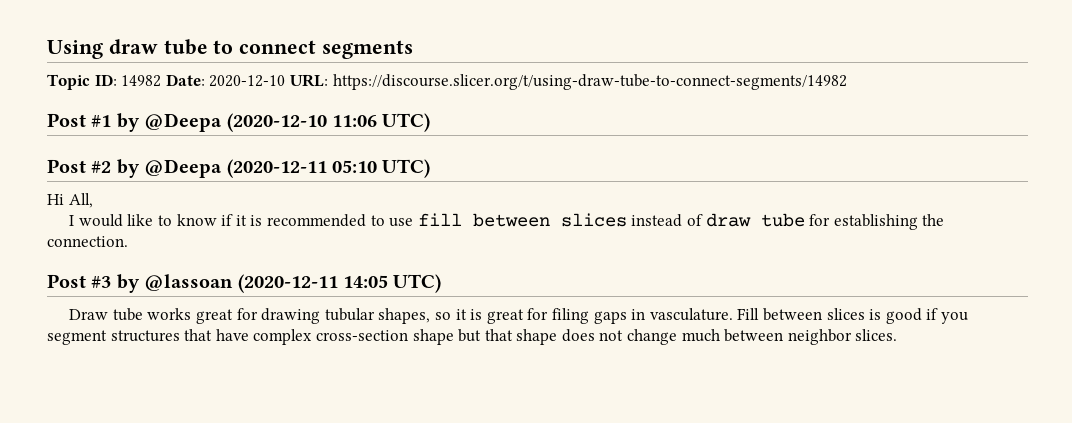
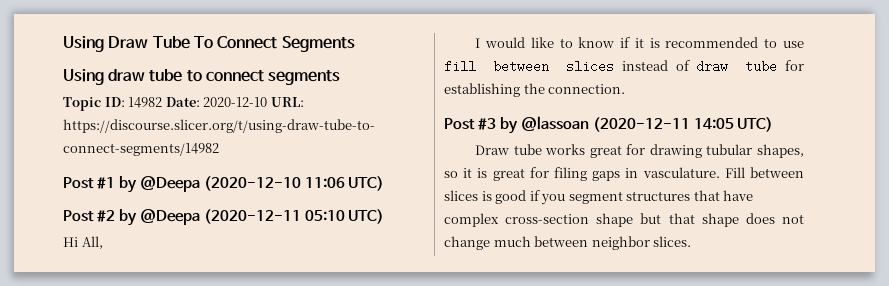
[47,40,103,59] Using -> [63,36,355,52] [63,69,104,85] Using Draw Tube To Connect Segments // Using

